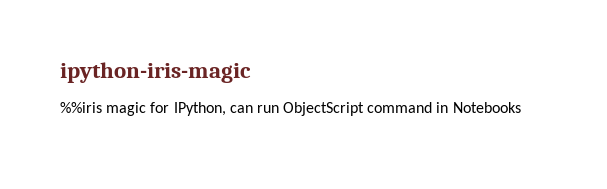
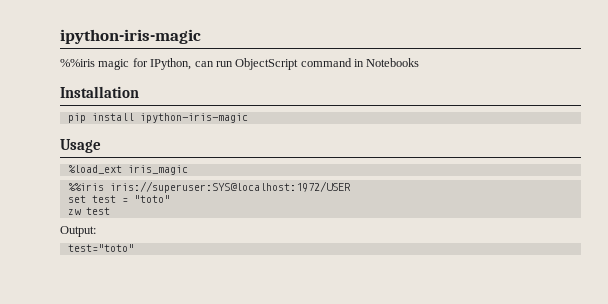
(521, 107) none -> [60,86,139,98] [67,113,248,123] [60,139,101,153] [67,165,188,175] [67,181,351,193] [67,195,170,203] [67,207,110,215] [60,226,96,237] [67,244,134,252] // Installation // pip install ipython-iris-magic // Usage // %load_ext iris_magic // %%iris iris://superuser:SYS@localhost:1972/USER // set test = "toto" // zw test // Output: // test="toto"

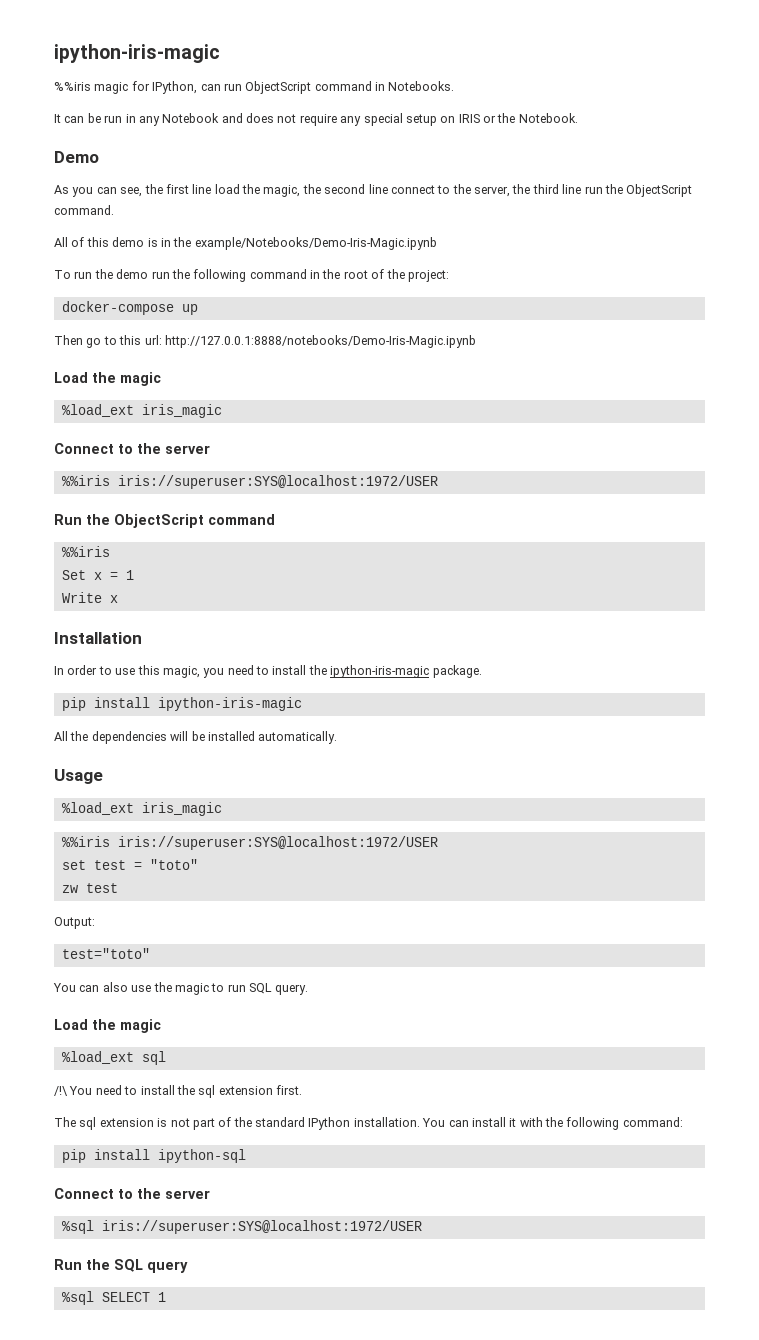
[366,58,420,67] [60,86,139,98] [67,113,248,123] Notebooks // Installation // pip install ipython-iris-magic -> [388,81,455,91] [54,113,578,126] [54,151,99,163] [54,184,693,197] [54,205,114,215] [54,237,437,250] [54,269,449,282] [61,301,198,315] [54,335,476,348] [54,372,161,386] [61,404,222,418] [54,443,210,454] [61,475,438,489] [54,514,275,528] [61,546,110,557] [61,570,134,580] [61,592,118,603] [54,632,142,644] [54,665,482,678] [61,697,302,711] [54,731,338,744] Notebooks. // It can be run in any Notebook and does not require any special setup on IRIS or the Notebook. // Demo // As you can see, the first line load the magic, the second line connect to the server, the third line run the ObjectScript command. // All of this demo is in the example/Notebooks/Demo-Iris-Magic.ipynb // To run the demo run the following command in the root of the project: // docker-compose up // Then go to this url: http://127.0.0.1:8888/notebooks/Demo-Iris-Magic.ipynb // Load the magic // %load_ext iris_magic // Connect to the server // %%iris iris://superuser:SYS@localhost:1972/USER // Run the ObjectScript command // %%iris // Set x = 1 // Write x // Installation // In order to use this magic, you need to install the ipython-iris-magic package. // pip install ipython-iris-magic // All the dependencies will be installed automatically.
(134, 248) none -> [53,982,309,995] [54,1019,161,1033] [61,1051,166,1065] [54,1085,302,1098] [54,1117,683,1130] [61,1149,246,1163] [54,1188,210,1199] [61,1220,422,1234] [54,1259,188,1273] [61,1291,166,1305] // You can also use the magic to run SQL query. // Load the magic // %load_ext sql // /!\ You need to install the sql extension first. // The sql extension is not part of the standard IPython installation. You can install it with the following command: // pip install ipython-sql // Connect to the server // %sql iris://superuser:SYS@localhost:1972/USER // Run the SQL query // %sql SELECT 1

